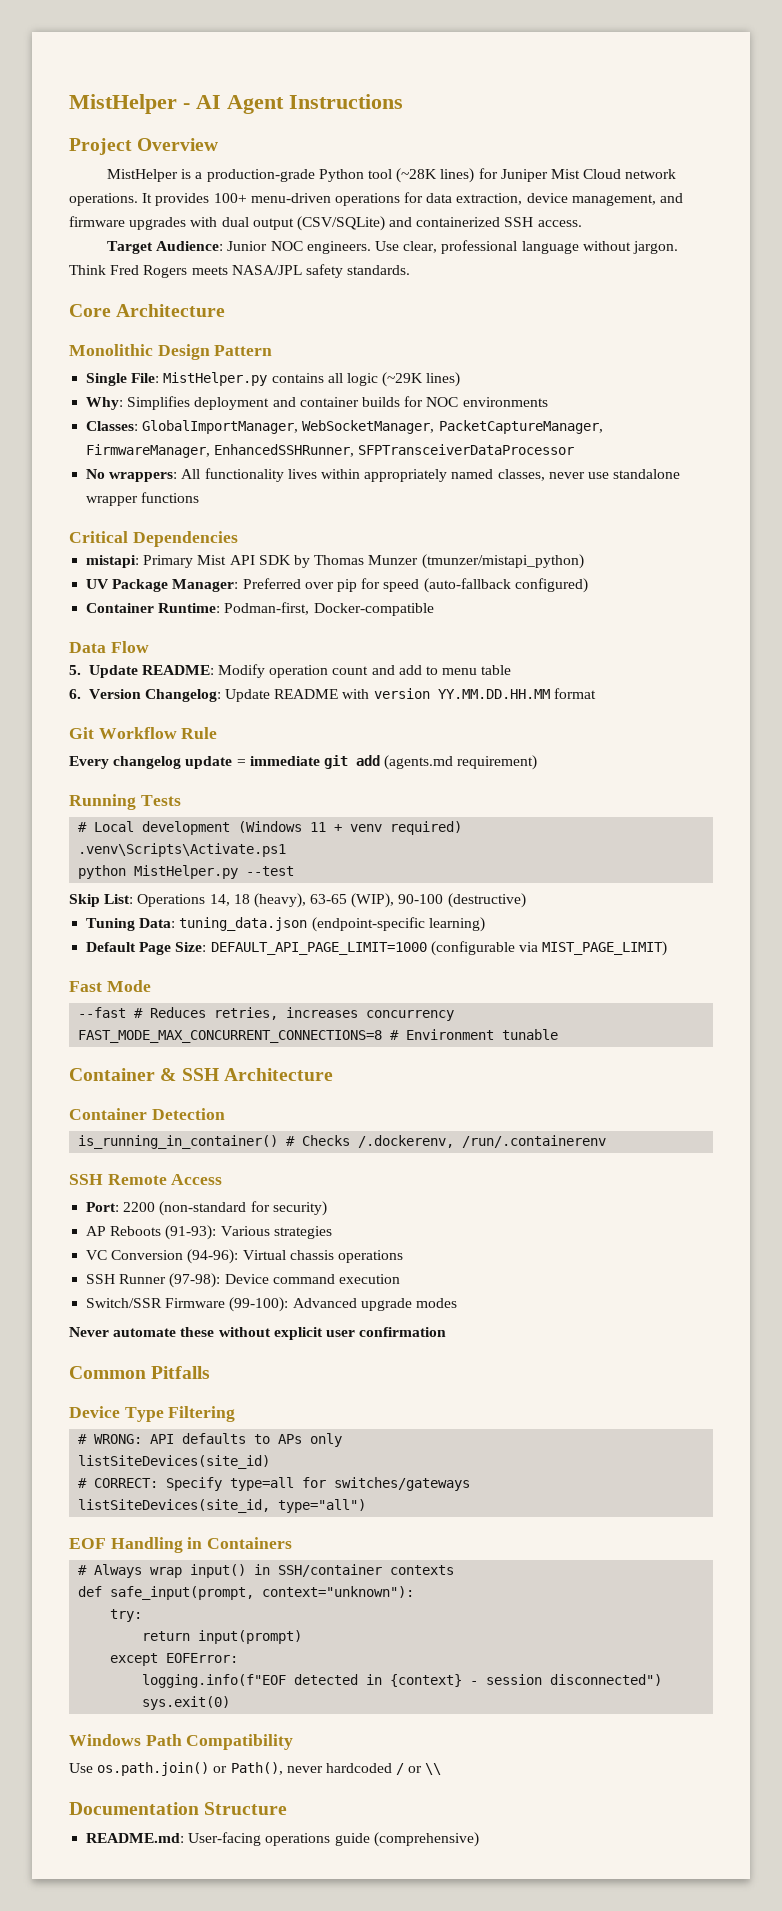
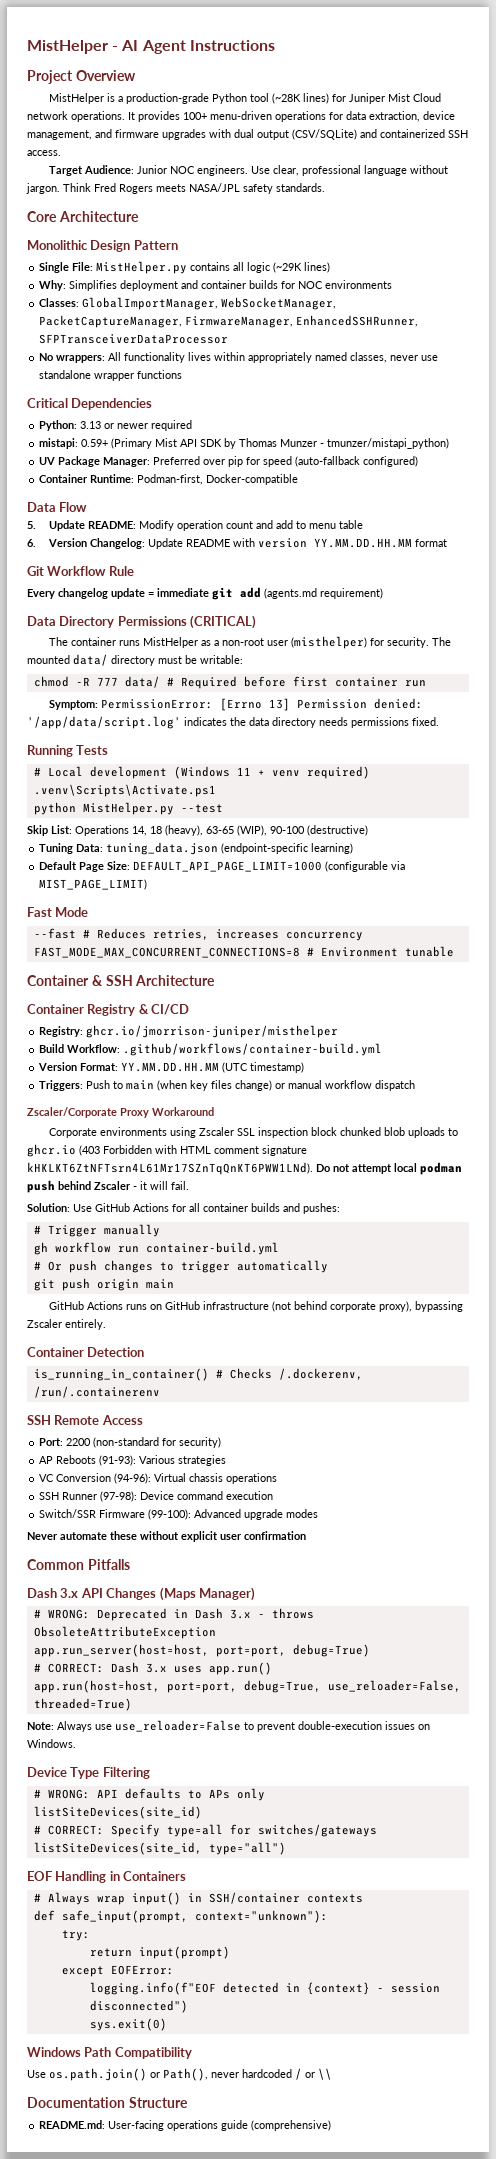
(238, 539) none -> [39,420,193,431] // Python: 3.13 or newer required
[143,555,194,568] Primary -> [81,438,153,449] 0.59+ (Primary
[421,554,584,569] (tmunzer/mistapi_python) -> [320,438,450,449] - tmunzer/mistapi_python)
(538, 762) none -> [27,615,257,629] [48,636,451,649] [27,654,243,666] [33,676,426,689] [48,698,423,711] [27,716,439,729] // Data Directory Permissions (CRITICAL) // The container runs MistHelper as a non-root user (misthelper) for security. The mounted data/ directory must be writable: // chmod -R 777 data/ # Required before first container run // Symptom: PermissionError: [Errno 13] Permission denied: '/app/data/script.log' indicates the data directory needs permissions fixed.
(333, 1074) none -> [27,1004,190,1016] [39,1025,339,1038] [39,1043,383,1056] [38,1062,305,1073] [39,1080,416,1091] [27,1107,214,1118] [48,1127,458,1138] [27,1144,307,1157] [27,1162,462,1175] [27,1180,189,1193] [27,1203,340,1214] [33,1224,160,1237] [33,1242,279,1255] [33,1260,328,1273] [33,1278,174,1291] [48,1301,463,1312] [27,1319,106,1330] // Container Registry & CI/CD // Registry: ghcr.io/jmorrison-juniper/misthelper // Build Workflow: .github/workflows/container-build.yml // Version Format: YY.MM.DD.HH.MM (UTC timestamp) // Triggers: Push to main (when key files change) or manual workflow dispatch // Zscaler/Corporate Proxy Workaround // Corporate environments using Zscaler SSL inspection block chunked blob uploads to ghcr.io (403 Forbidden with HTML comment signature kHKLKT6ZtNFTsrn4L61Mr17SZnTqQnKT6PWW1LNd). Do not attempt local podman push behind Zscaler - it will fail. // Solution: Use GitHub Actions for all container builds and pushes: // # Trigger manually // gh workflow run container-build.yml // # Or push changes to trigger automatically // git push origin main // GitHub Actions runs on GitHub infrastructure (not behind corporate proxy), bypassing Zscaler entirely.
(211, 1372) none -> [27,1587,255,1601] [33,1608,314,1621] [33,1626,216,1639] [33,1644,370,1657] [33,1662,272,1675] [33,1680,461,1693] [33,1698,132,1711] [27,1720,430,1732] [27,1739,76,1748] // Dash 3.x API Changes (Maps Manager) // # WRONG: Deprecated in Dash 3.x - throws ObsoleteAttributeException // app.run_server(host=host, port=port, debug=True) // # CORRECT: Dash 3.x uses app.run() // app.run(host=host, port=port, debug=True, use_reloader=False, threaded=True) // Note: Always use use_reloader=False to prevent double-execution issues on Windows.

